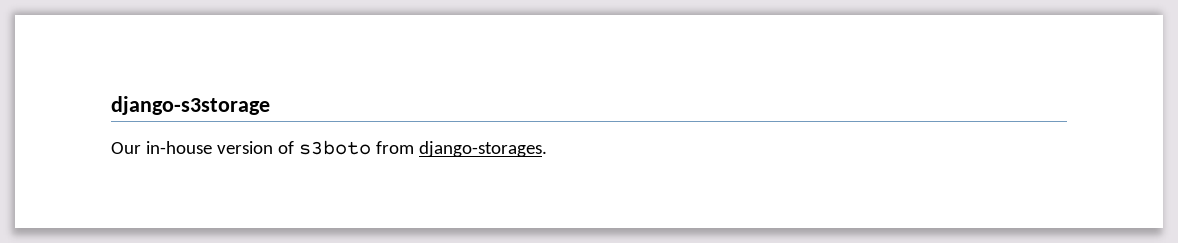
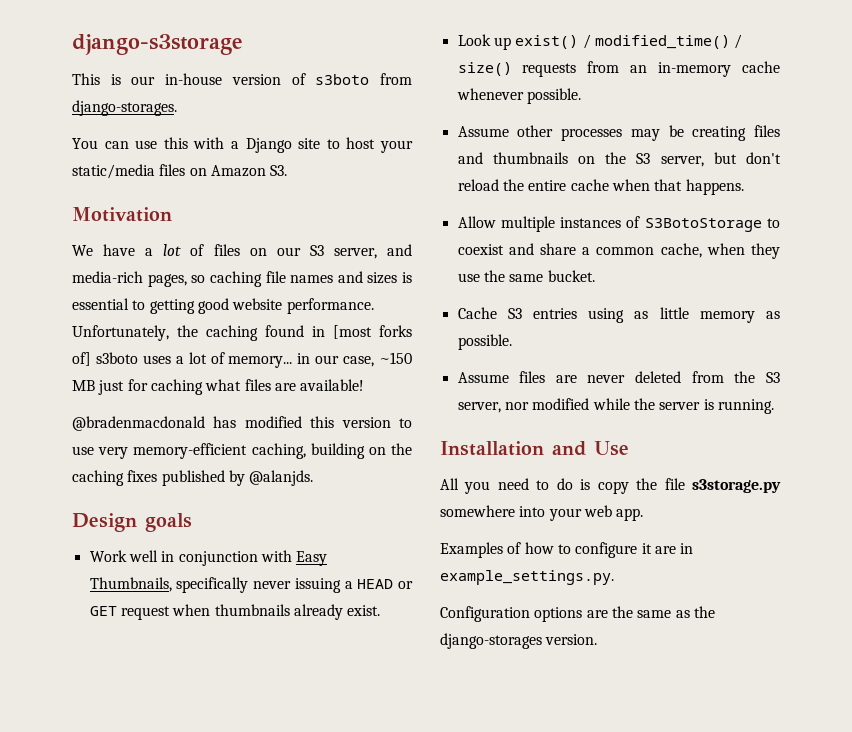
[111,142,141,154] Our -> [72,73,156,85] This is our
(547, 149) none -> [72,137,413,153] [72,164,288,179] [72,207,172,222] [72,244,412,259] [72,271,412,287] [72,298,374,314] [72,325,412,341] [72,352,412,368] [72,379,365,395] [72,416,412,431] [72,443,412,459] [72,470,314,486] [72,513,192,532] [89,550,328,566] [89,577,413,593] [89,604,381,620] [457,34,743,50] [457,61,780,77] [456,88,581,104] [457,125,780,141] [457,152,781,167] [457,179,744,195] [457,216,780,232] [457,243,780,259] [457,270,595,282] [457,307,780,323] [457,334,512,350] [457,371,780,383] [457,398,774,414] [440,441,629,456] [440,478,781,494] [440,505,644,521] [440,542,694,558] [440,570,614,585] [440,606,715,622] [440,633,598,649] // You can use this with a Django site to host your static/media files on Amazon S3. // Motivation // We have a lot of files on our S3 server, and media-rich pages, so caching file names and sizes is essential to getting good website performance. Unfortunately, the caching found in [most forks of] s3boto uses a lot of memory... in our case, ~150 MB just for caching what files are available! // @bradenmacdonald has modified this version to use very memory-efficient caching, building on the caching fixes published by @alanjds. // Design goals // Work well in conjunction with Easy Thumbnails, specifically never issuing a HEAD or GET request when thumbnails already exist. // Look up exist() / modified_time() / size() requests from an in-memory cache whenever possible. // Assume other processes may be creating files and thumbnails on the S3 server, but don't reload the entire cache when that happens. // Allow multiple instances of S3BotoStorage to coexist and share a common cache, when they use the same bucket. // Cache S3 entries using as little memory as possible. // Assume files are never deleted from the S3 server, nor modified while the server is running. // Installation and Use // All you need to do is copy the file s3storage.py somewhere into your web app. // Examples of how to configure it are in example_settings.py. // Configuration options are the same as the django-storages version.

